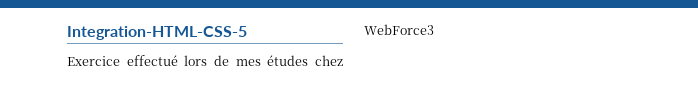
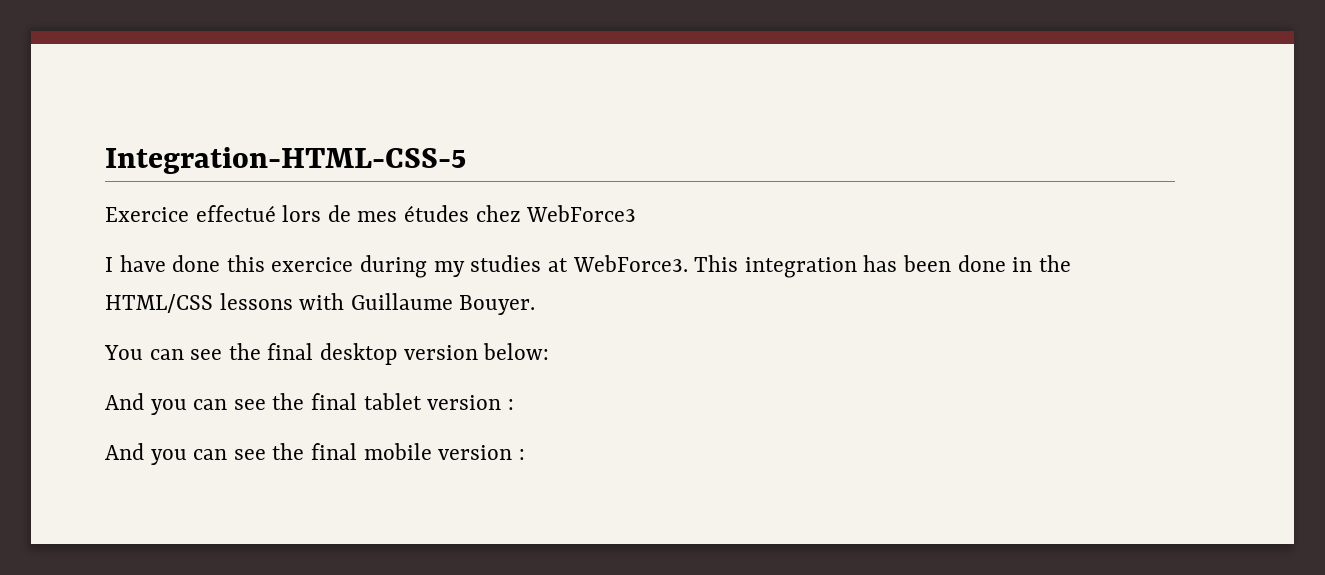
(434, 29) none -> [105,255,1071,278] [105,293,536,315] [104,343,550,365] [105,393,514,415] [105,443,525,465] // I have done this exercice during my studies at WebForce3. This integration has been done in the HTML/CSS lessons with Guillaume Bouyer. // You can see the final desktop version below: // And you can see the final tablet version : // And you can see the final mobile version :

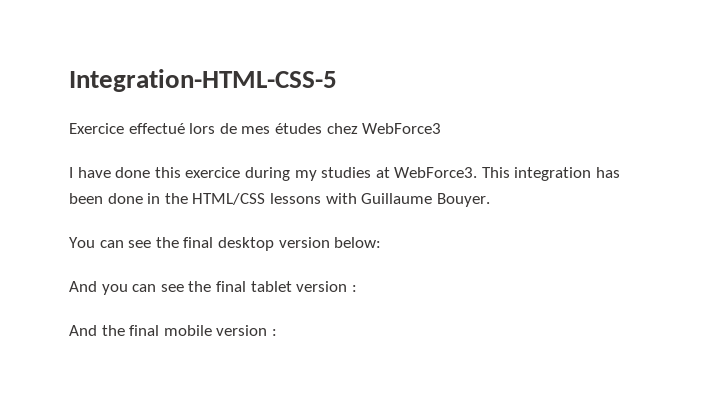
[150,449,266,465] you can see -> (97, 330) none

